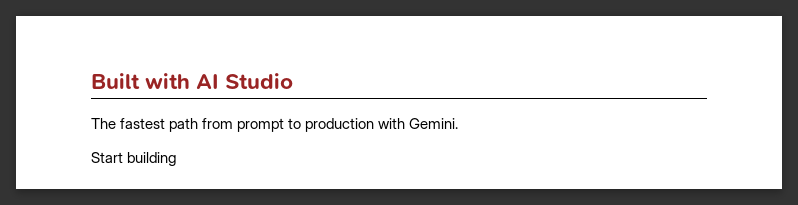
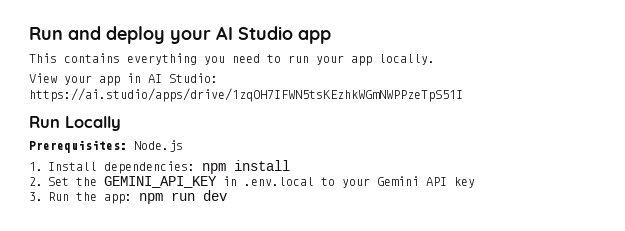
[91,73,294,89] [91,118,459,132] [91,152,177,166] Built with AI Studio // The fastest path from prompt to production with Gemini. // Start building -> [29,26,331,44] [29,53,435,66] [29,73,218,86] [29,88,463,102] [29,116,121,131] [29,140,183,153] [29,160,290,174] [29,176,475,188] [29,190,227,204] Run and deploy your AI Studio app // This contains everything you need to run your app locally. // View your app in AI Studio: https://ai.studio/apps/drive/1zqOH7IFWN5tsKEzhkWGmNWPPzeTpS51I // Run Locally // Prerequisites: Node.js // 1. Install dependencies: npm install // 2. Set the GEMINI_API_KEY in .env.local to your Gemini API key // 3. Run the app: npm run dev

